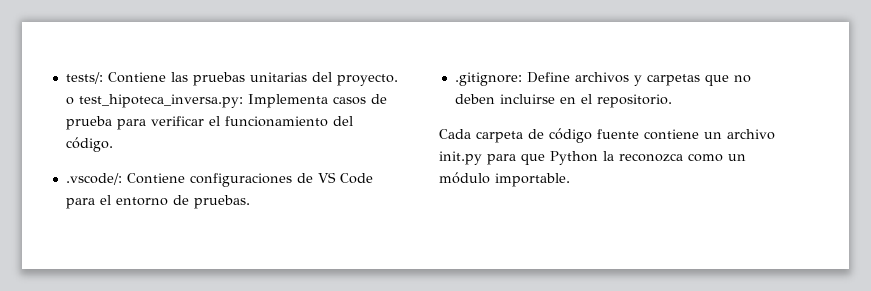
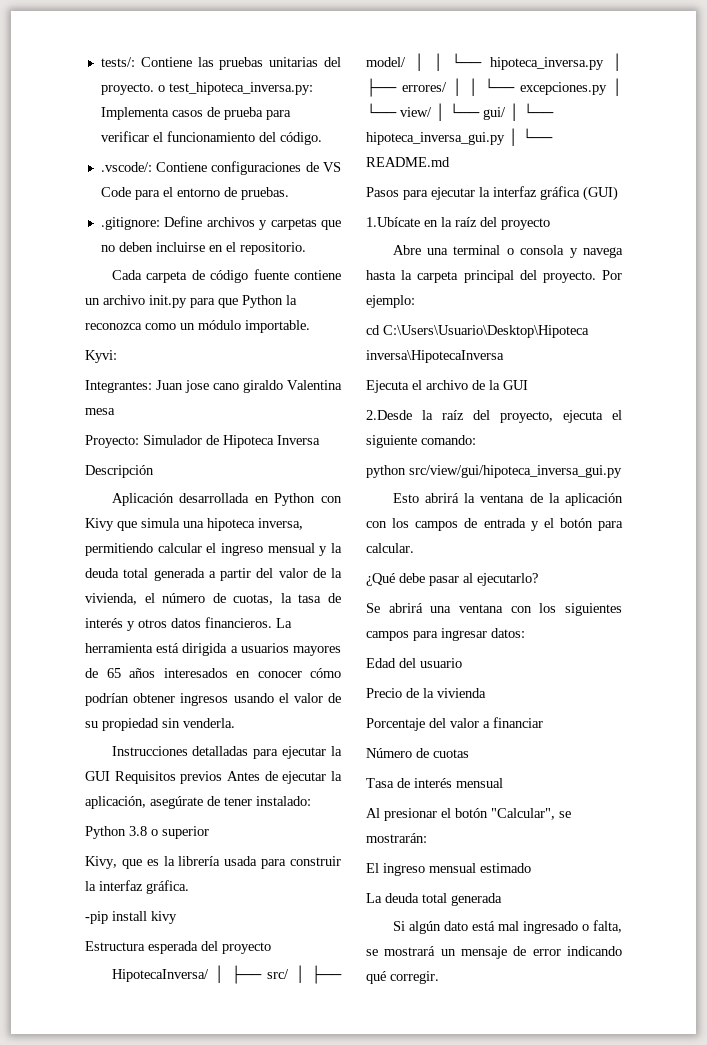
(570, 180) none -> [85,350,117,363] [85,380,342,393] [85,408,115,415] [85,435,320,448] [85,465,154,478] [111,493,342,506] [85,518,303,531] [85,543,342,556] [85,568,342,581] [85,593,342,605] [85,617,292,631] [85,643,341,656] [85,668,341,678] [85,693,341,706] [85,718,235,731] [111,746,342,759] [85,771,342,784] [85,796,311,809] [85,826,209,839] [85,856,341,869] [85,880,189,894] [85,911,177,924] [85,941,271,954] [111,965,342,984] [366,53,622,71] [366,78,622,97] [366,103,554,121] [366,128,553,146] [366,157,450,167] [366,186,618,201] [366,217,550,230] [392,245,623,258] [366,270,622,283] [366,295,415,308] [366,325,589,338] [366,350,504,363] [366,380,528,393] [366,410,622,423] [366,435,476,448] [366,465,622,478] [392,493,623,506] [366,518,623,531] [366,543,414,553] [366,573,538,586] [366,603,622,616] [366,628,525,641] [366,658,462,668] [366,688,486,698] [366,717,543,731] [366,748,469,758] [366,778,503,788] [366,808,571,821] [366,833,427,843] [366,863,531,876] [366,893,502,906] [392,920,622,934] [366,946,622,959] [366,971,439,984] // Kyvi: // Integrantes: Juan jose cano giraldo Valentina mesa // Proyecto: Simulador de Hipoteca Inversa // Descripción // Aplicación desarrollada en Python con Kivy que simula una hipoteca inversa, permitiendo calcular el ingreso mensual y la deuda total generada a partir del valor de la vivienda, el número de cuotas, la tasa de interés y otros datos financieros. La herramienta está dirigida a usuarios mayores de 65 años interesados en conocer cómo podrían obtener ingresos usando el valor de su propiedad sin venderla. // Instrucciones detalladas para ejecutar la GUI Requisitos previos Antes de ejecutar la aplicación, asegúrate de tener instalado: // Python 3.8 o superior // Kivy, que es la librería usada para construir la interfaz gráfica. // -pip install kivy // Estructura esperada del proyecto // HipotecaInversa/ │ ├── src/ │ ├── model/ │ │ └── hipoteca_inversa.py │ ├── errores/ │ │ └── excepciones.py │ └── view/ │ └── gui/ │ └── hipoteca_inversa_gui.py │ └── README.md // Pasos para ejecutar la interfaz gráfica (GUI) // 1.Ubícate en la raíz del proyecto // Abre una terminal o consola y navega hasta la carpeta principal del proyecto. Por ejemplo: // cd C:\Users\Usuario\Desktop\Hipoteca inversa\HipotecaInversa // Ejecuta el archivo de la GUI // 2.Desde la raíz del proyecto, ejecuta el siguiente comando: // python src/view/gui/hipoteca_inversa_gui.py // Esto abrirá la ventana de la aplicación con los campos de entrada y el botón para calcular. // ¿Qué debe pasar al ejecutarlo? // Se abrirá una ventana con los siguientes campos para ingresar datos: // Edad del usuario // Precio de la vivienda // Porcentaje del valor a financiar // Número de cuotas // Tasa de interés mensual // Al presionar el botón "Calcular", se mostrarán: // El ingreso mensual estimado // La deuda total generada // Si algún dato está mal ingresado o falta, se mostrará un mensaje de error indicando qué corregir.

